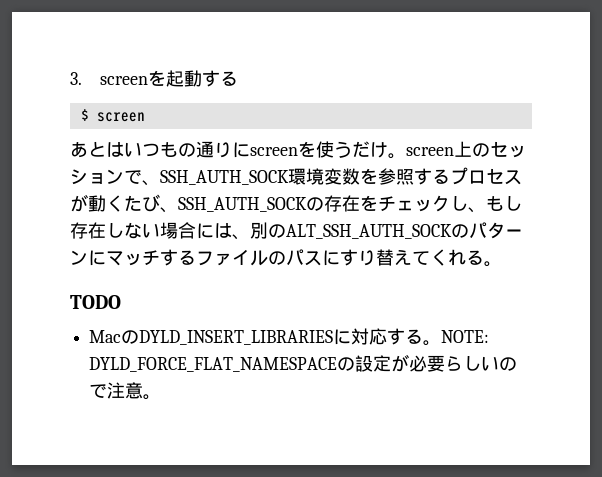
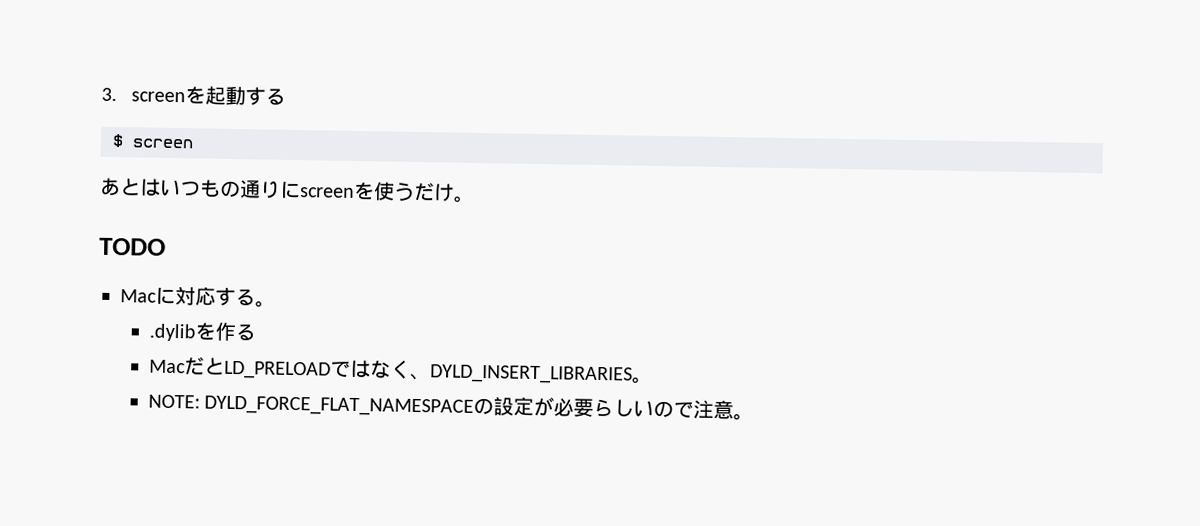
[406,141,526,158] [70,167,522,186] [70,194,522,213] [70,222,523,240] [70,249,502,267] screen上のセッションで、SSH_AUTH_SOCK環境変数を参照するプロセスが動くたび、SSH_AUTH_SOCKの存在をチェックし、もし存在しない場合には、別のALT_SSH_AUTH_SOCKのパターンにマッチするファイルのパスにすり替えてくれる。 -> (475, 199) none
[121,330,334,345] のDYLD_INSERT_LIBRARIES -> (157, 296) none
(442, 343) none -> [148,321,256,342] [148,356,653,385] // .dylibを作る // MacだとLD_PRELOADではなく、DYLD_INSERT_LIBRARIES。 //

